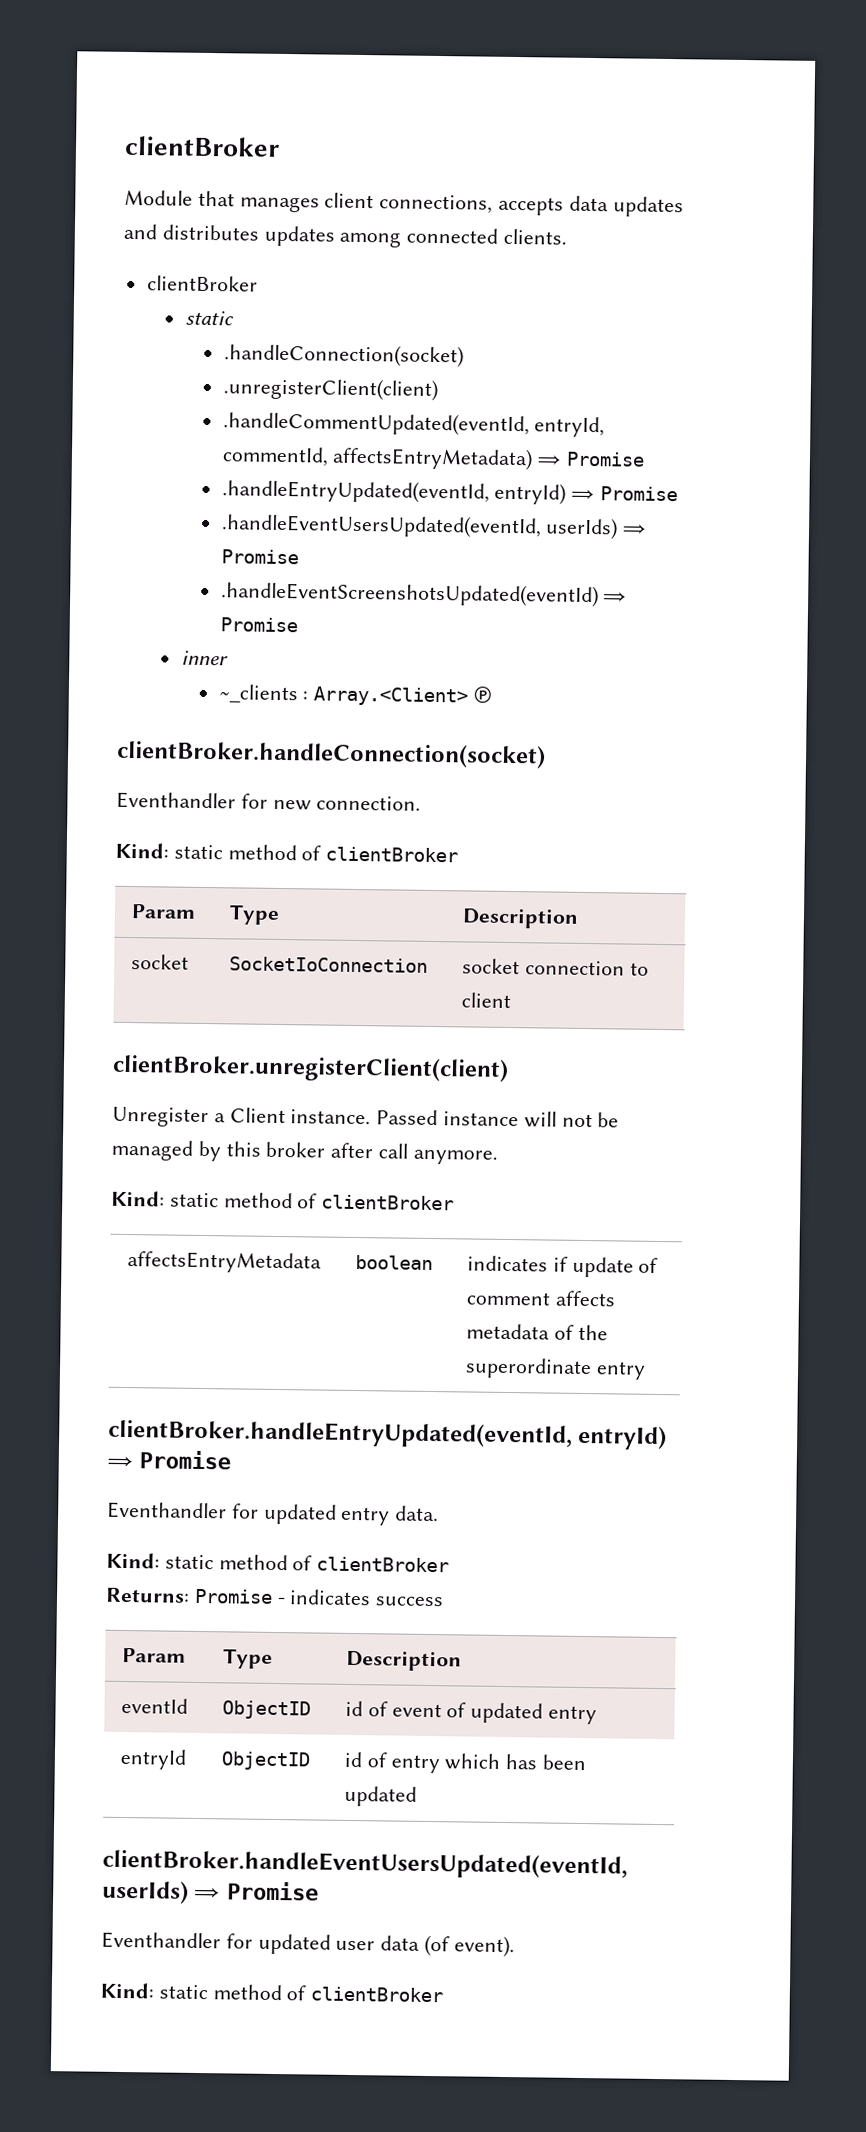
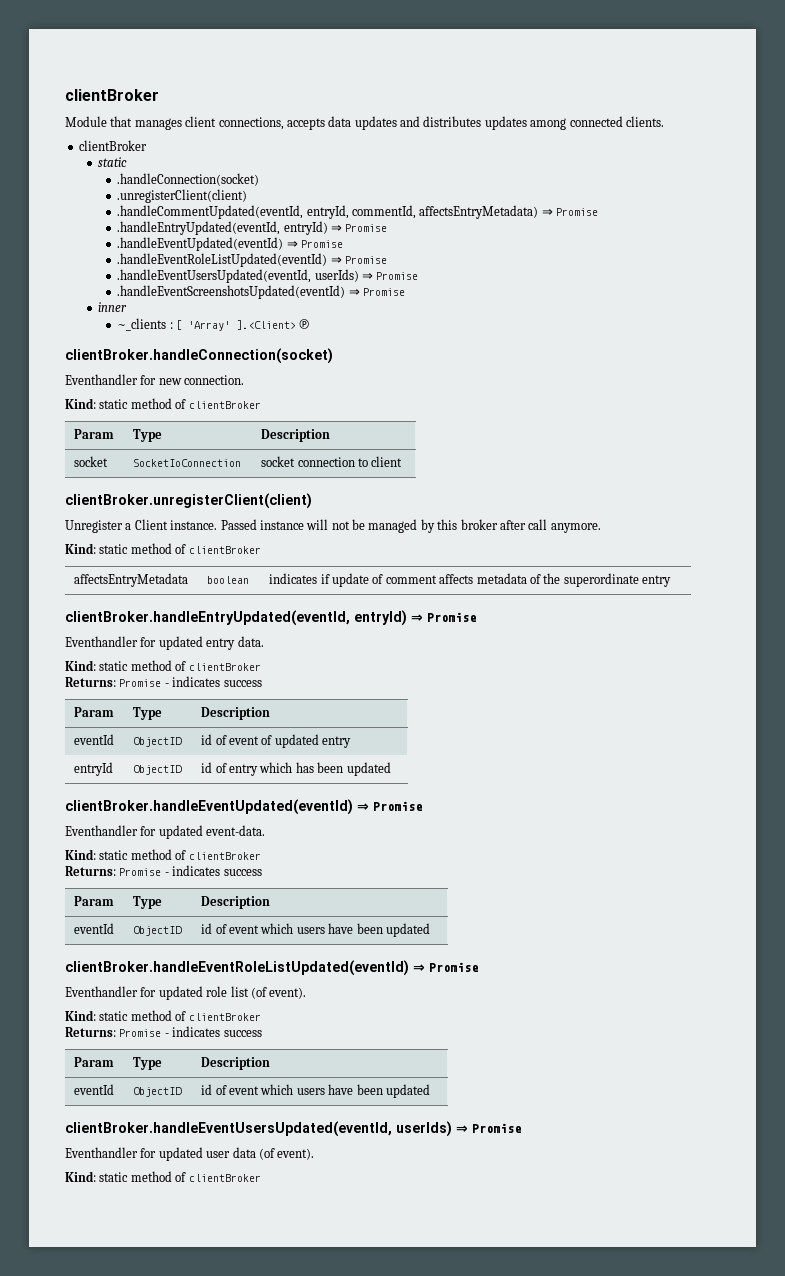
(678, 494) none -> [117,237,343,251] [117,253,387,267] // .handleEventUpdated(eventId) ⇒ Promise // .handleEventRoleListUpdated(eventId) ⇒ Promise
[313,686,469,707] Array.<Client> -> [175,320,296,331] [ 'Array' ].<Client>
(418, 1796) none -> [65,799,422,815] [65,825,266,839] [65,849,261,860] [65,865,262,876] [74,896,115,906] [133,896,163,909] [201,896,271,909] [74,923,115,934] [133,926,183,936] [201,923,430,937] [65,960,478,976] [65,986,307,1000] [65,1010,261,1021] [65,1026,262,1037] [74,1057,115,1067] [133,1057,163,1070] [201,1057,271,1070] [74,1084,115,1095] [133,1087,183,1097] [201,1084,430,1098] // clientBroker.handleEventUpdated(eventId) ⇒ Promise // Eventhandler for updated event-data. // Kind: static method of clientBroker // Returns: Promise - indicates success // Param | Type | Description // eventId | ObjectID | id of event which users have been updated // clientBroker.handleEventRoleListUpdated(eventId) ⇒ Promise // Eventhandler for updated role list (of event). // Kind: static method of clientBroker // Returns: Promise - indicates success // Param | Type | Description // eventId | ObjectID | id of event which users have been updated

